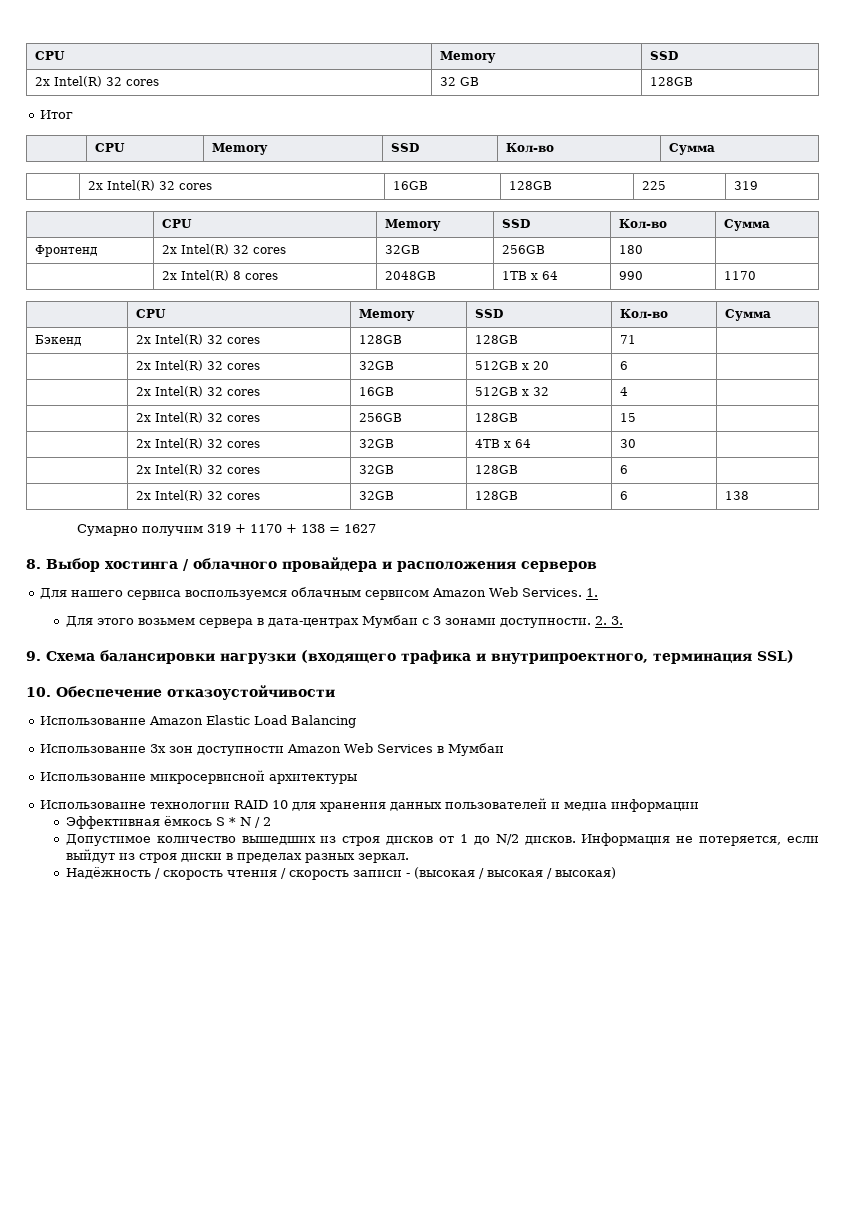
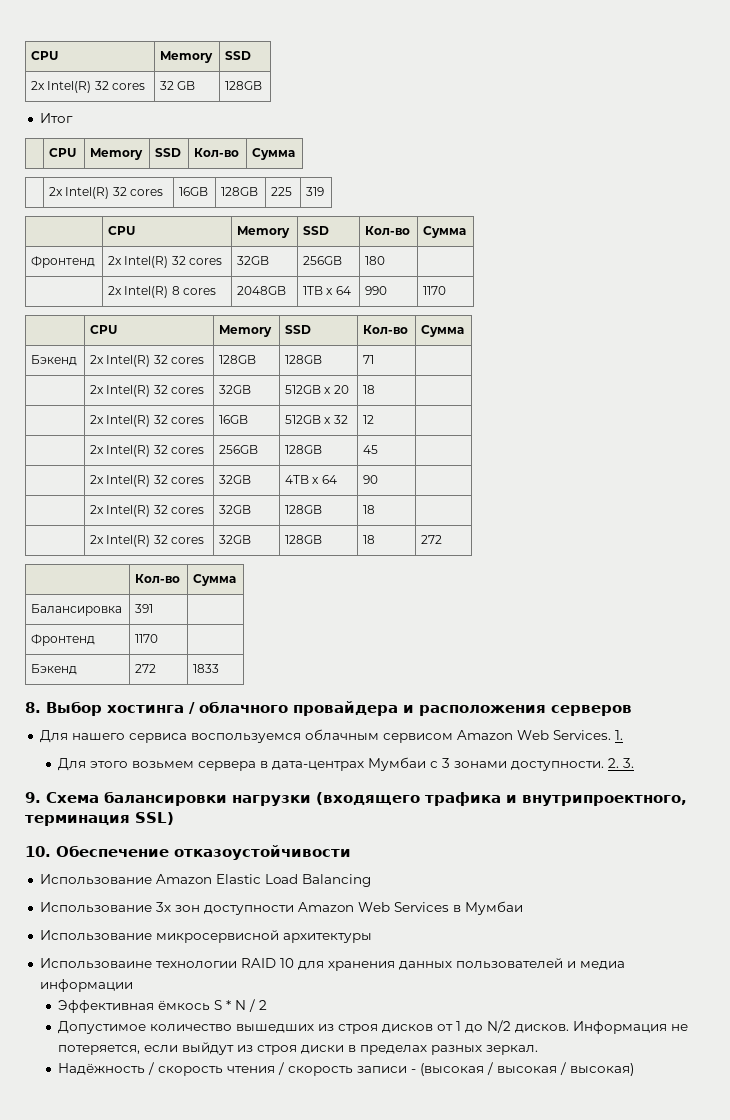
[620,361,629,370] 6 -> [363,385,376,394] 18
[620,387,629,396] 4 -> [363,415,375,424] 12
[620,413,637,422] 15 -> [363,445,379,454] 45
[620,439,637,448] [136,464,261,475] [359,465,395,474] [475,465,519,474] [620,465,629,474] [136,490,261,501] [359,491,395,500] [475,491,519,500] [620,491,629,500] [725,491,750,500] [77,524,377,536] 30 | // | 2x Intel(R) 32 cores | 32GB | 128GB | 6 | // | 2x Intel(R) 32 cores | 32GB | 128GB | 6 | 138 // Сумарно получим 319 + 1170 + 138 = 1627 -> [363,475,379,484] [90,505,204,517] [219,505,252,514] [285,505,323,514] [363,505,376,514] [90,535,204,547] [219,535,252,544] [285,535,323,544] [363,535,376,544] [421,535,443,544] [135,574,181,583] [193,574,237,586] [31,604,123,616] [135,604,154,613] [31,634,96,646] [135,634,159,643] [31,664,78,675] [135,664,157,673] [193,664,220,673] 90 | // | 2x Intel(R) 32 cores | 32GB | 128GB | 18 | // | 2x Intel(R) 32 cores | 32GB | 128GB | 18 | 272 // | Кол-во | Cумма // Балансировка | 391 | // Фронтенд | 1170 | // Бэкенд | 272 | 1833

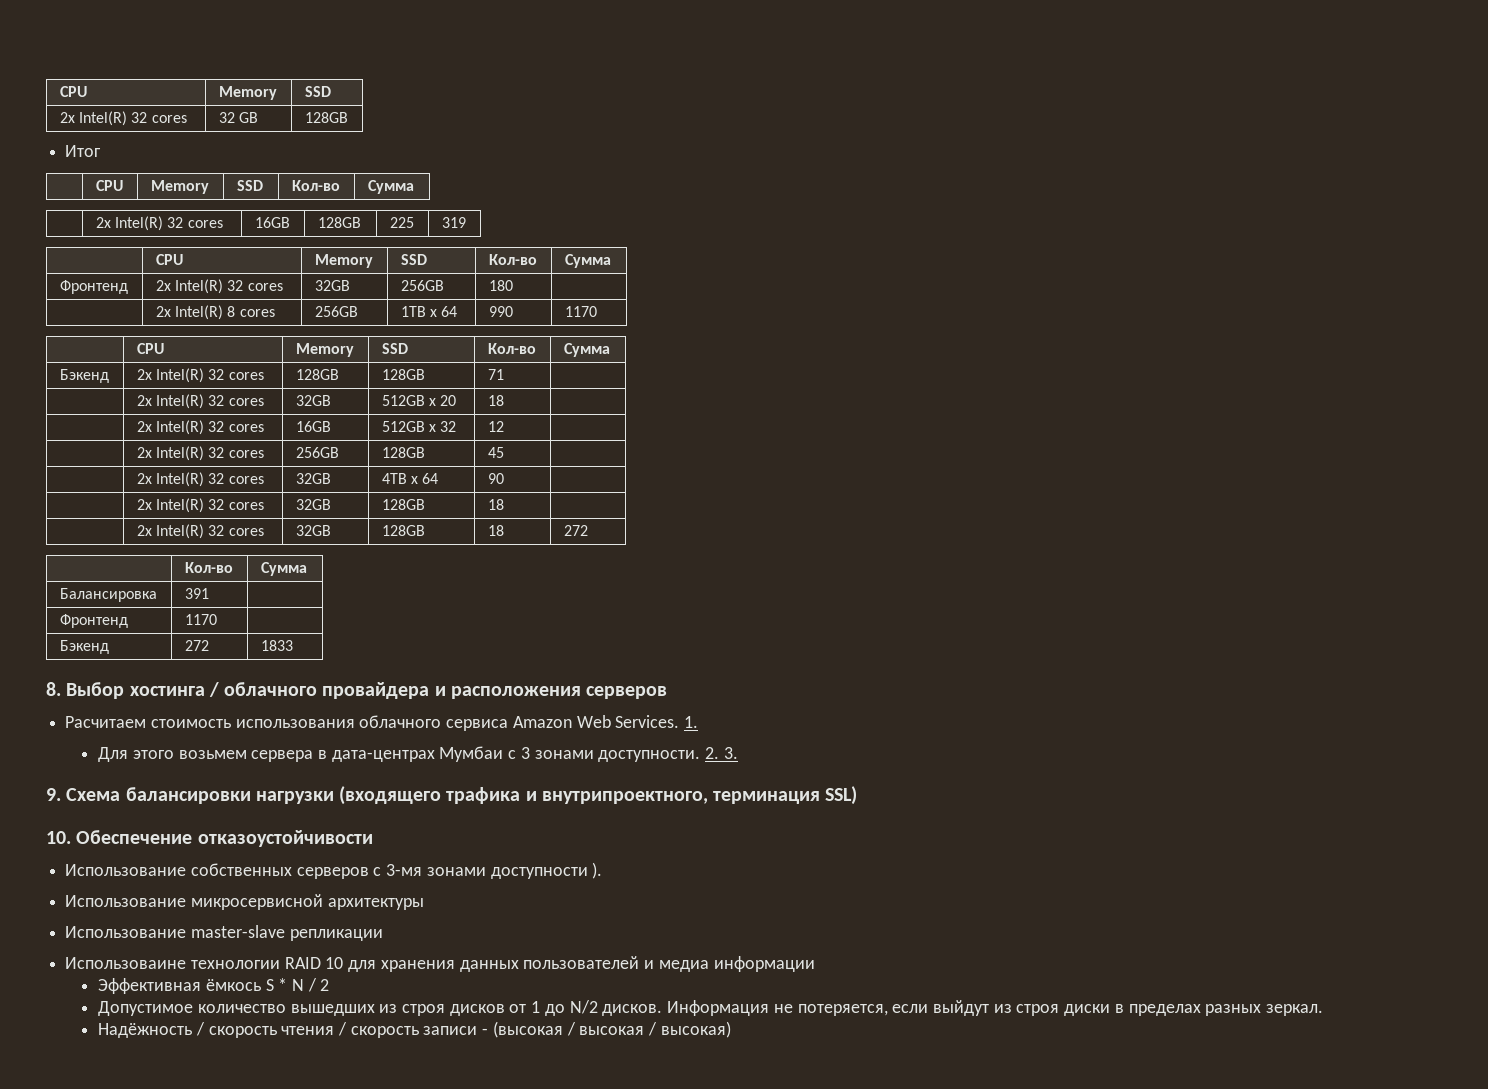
[237,286,287,295] 2048GB -> [314,306,358,317] 256GB
[39,729,453,743] Для нашего сервиса воспользуемся облачным сервисом -> [65,715,509,731] Расчитаем стоимость использования облачного сервиса
[155,874,371,887] [39,901,523,915] Amazon Elastic Load Balancing // Использование 3х зон доступности Amazon Web Services в Мумбаи -> [190,862,603,879] собственных серверов с 3-мя зонами доступности ).
(372, 938) none -> [65,925,383,941] // Использование master-slave репликации

